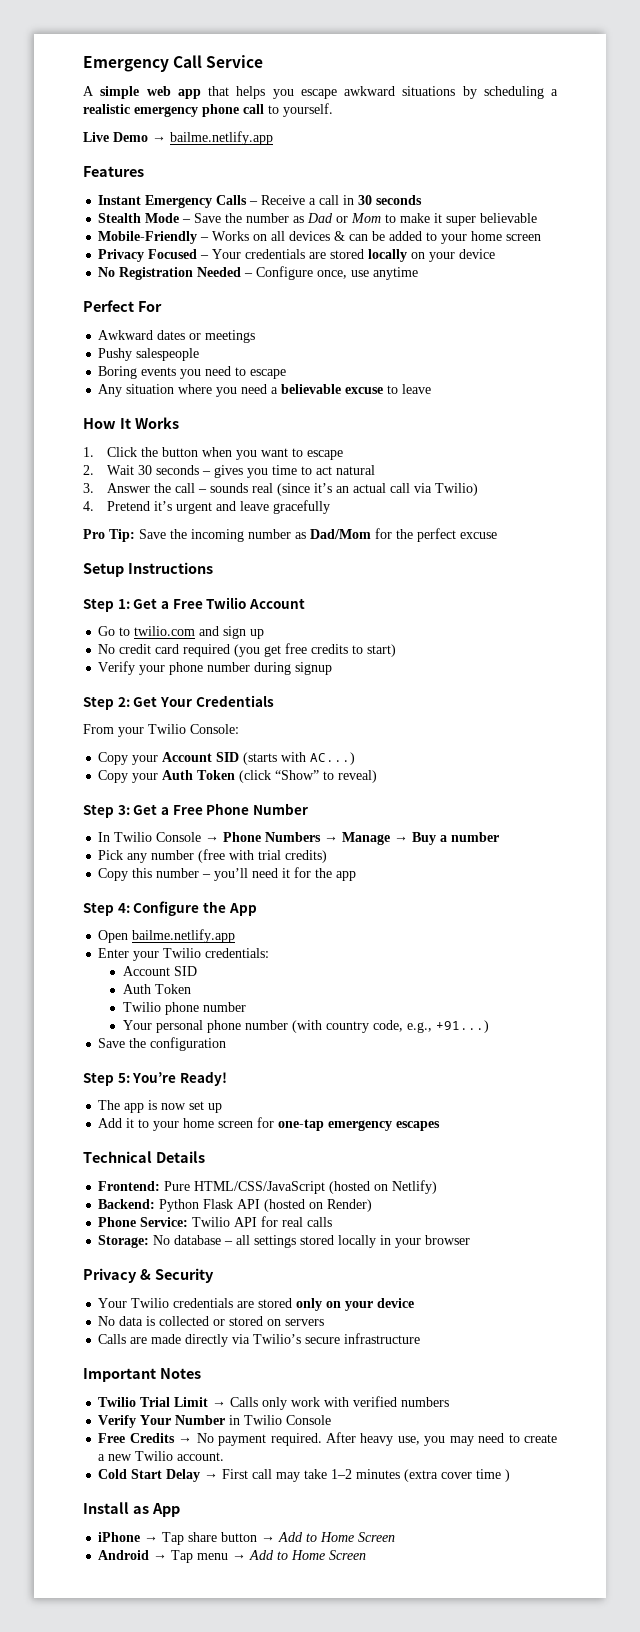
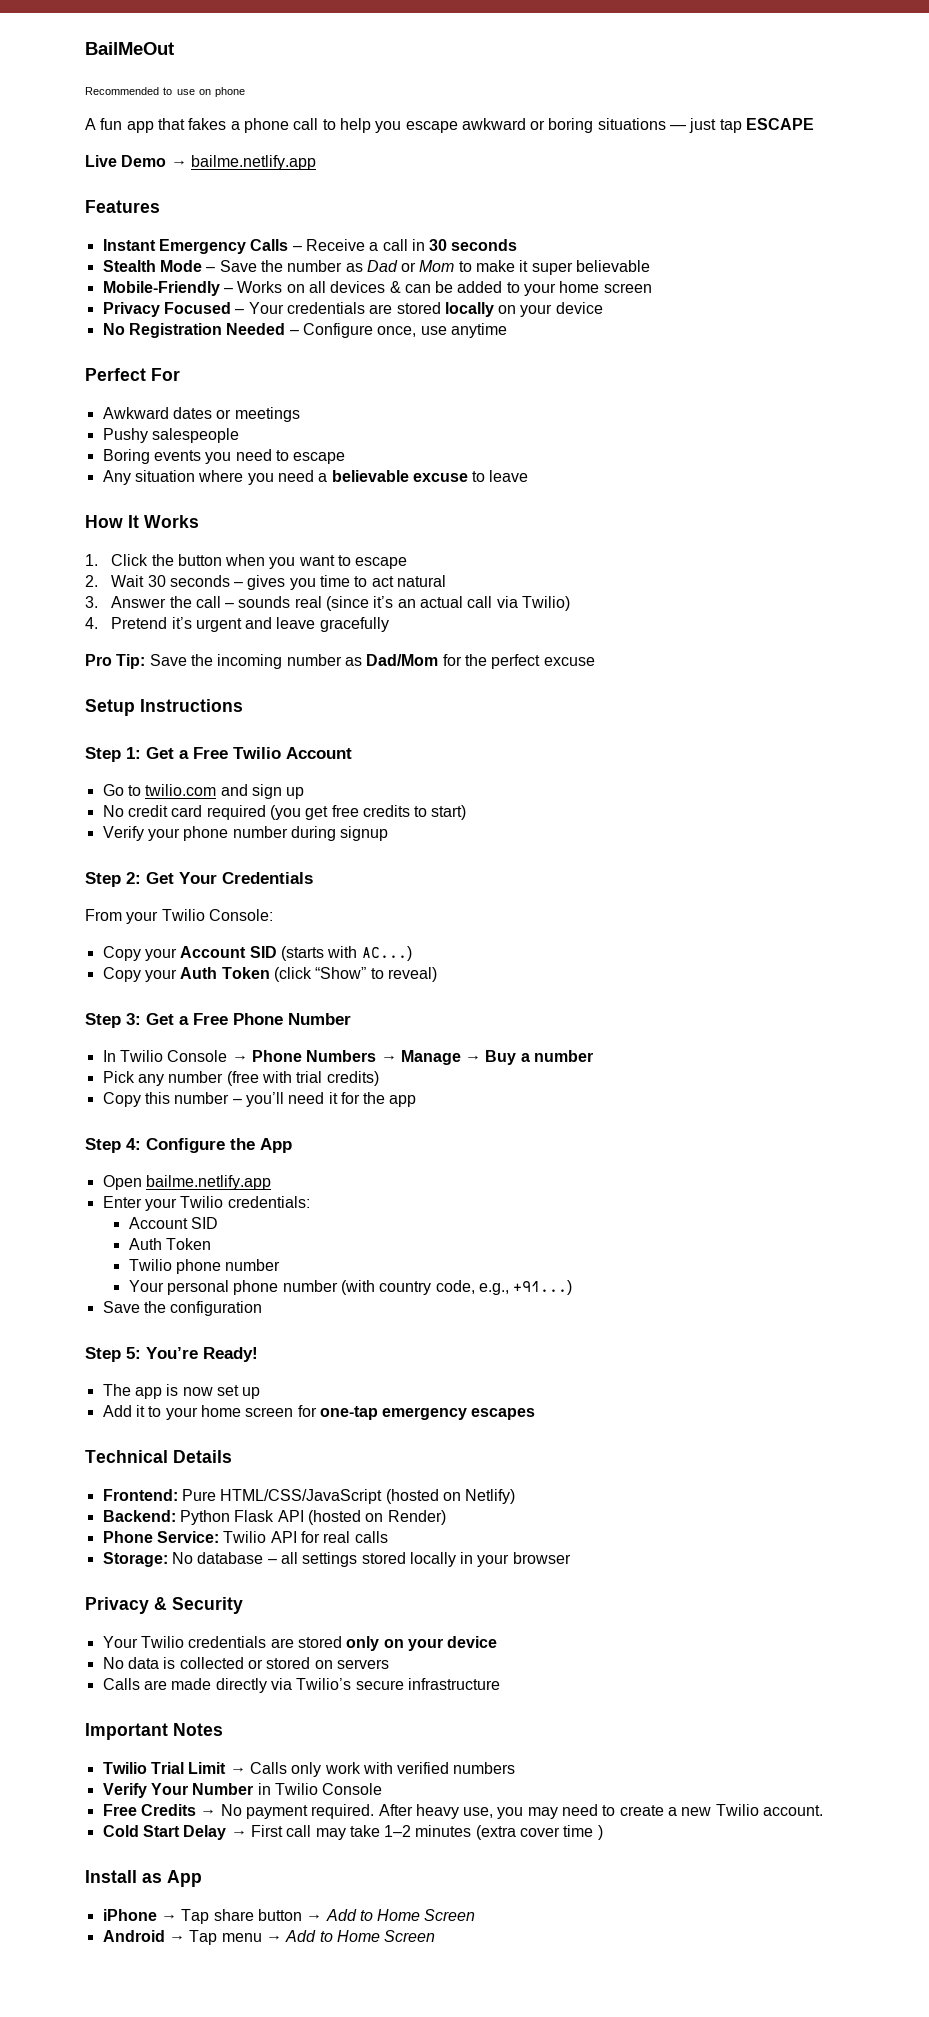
[83,55,264,72] [83,86,558,99] [83,103,333,117] Emergency Call Service // A simple web app that helps you escape awkward situations by scheduling a realistic emergency phone call to yourself. -> [85,42,174,55] [85,87,246,97] [85,118,815,133] BailMeOut // Recommended to use on phone // A fun app that fakes a phone call to help you escape awkward or boring situations — just tap ESCAPE

